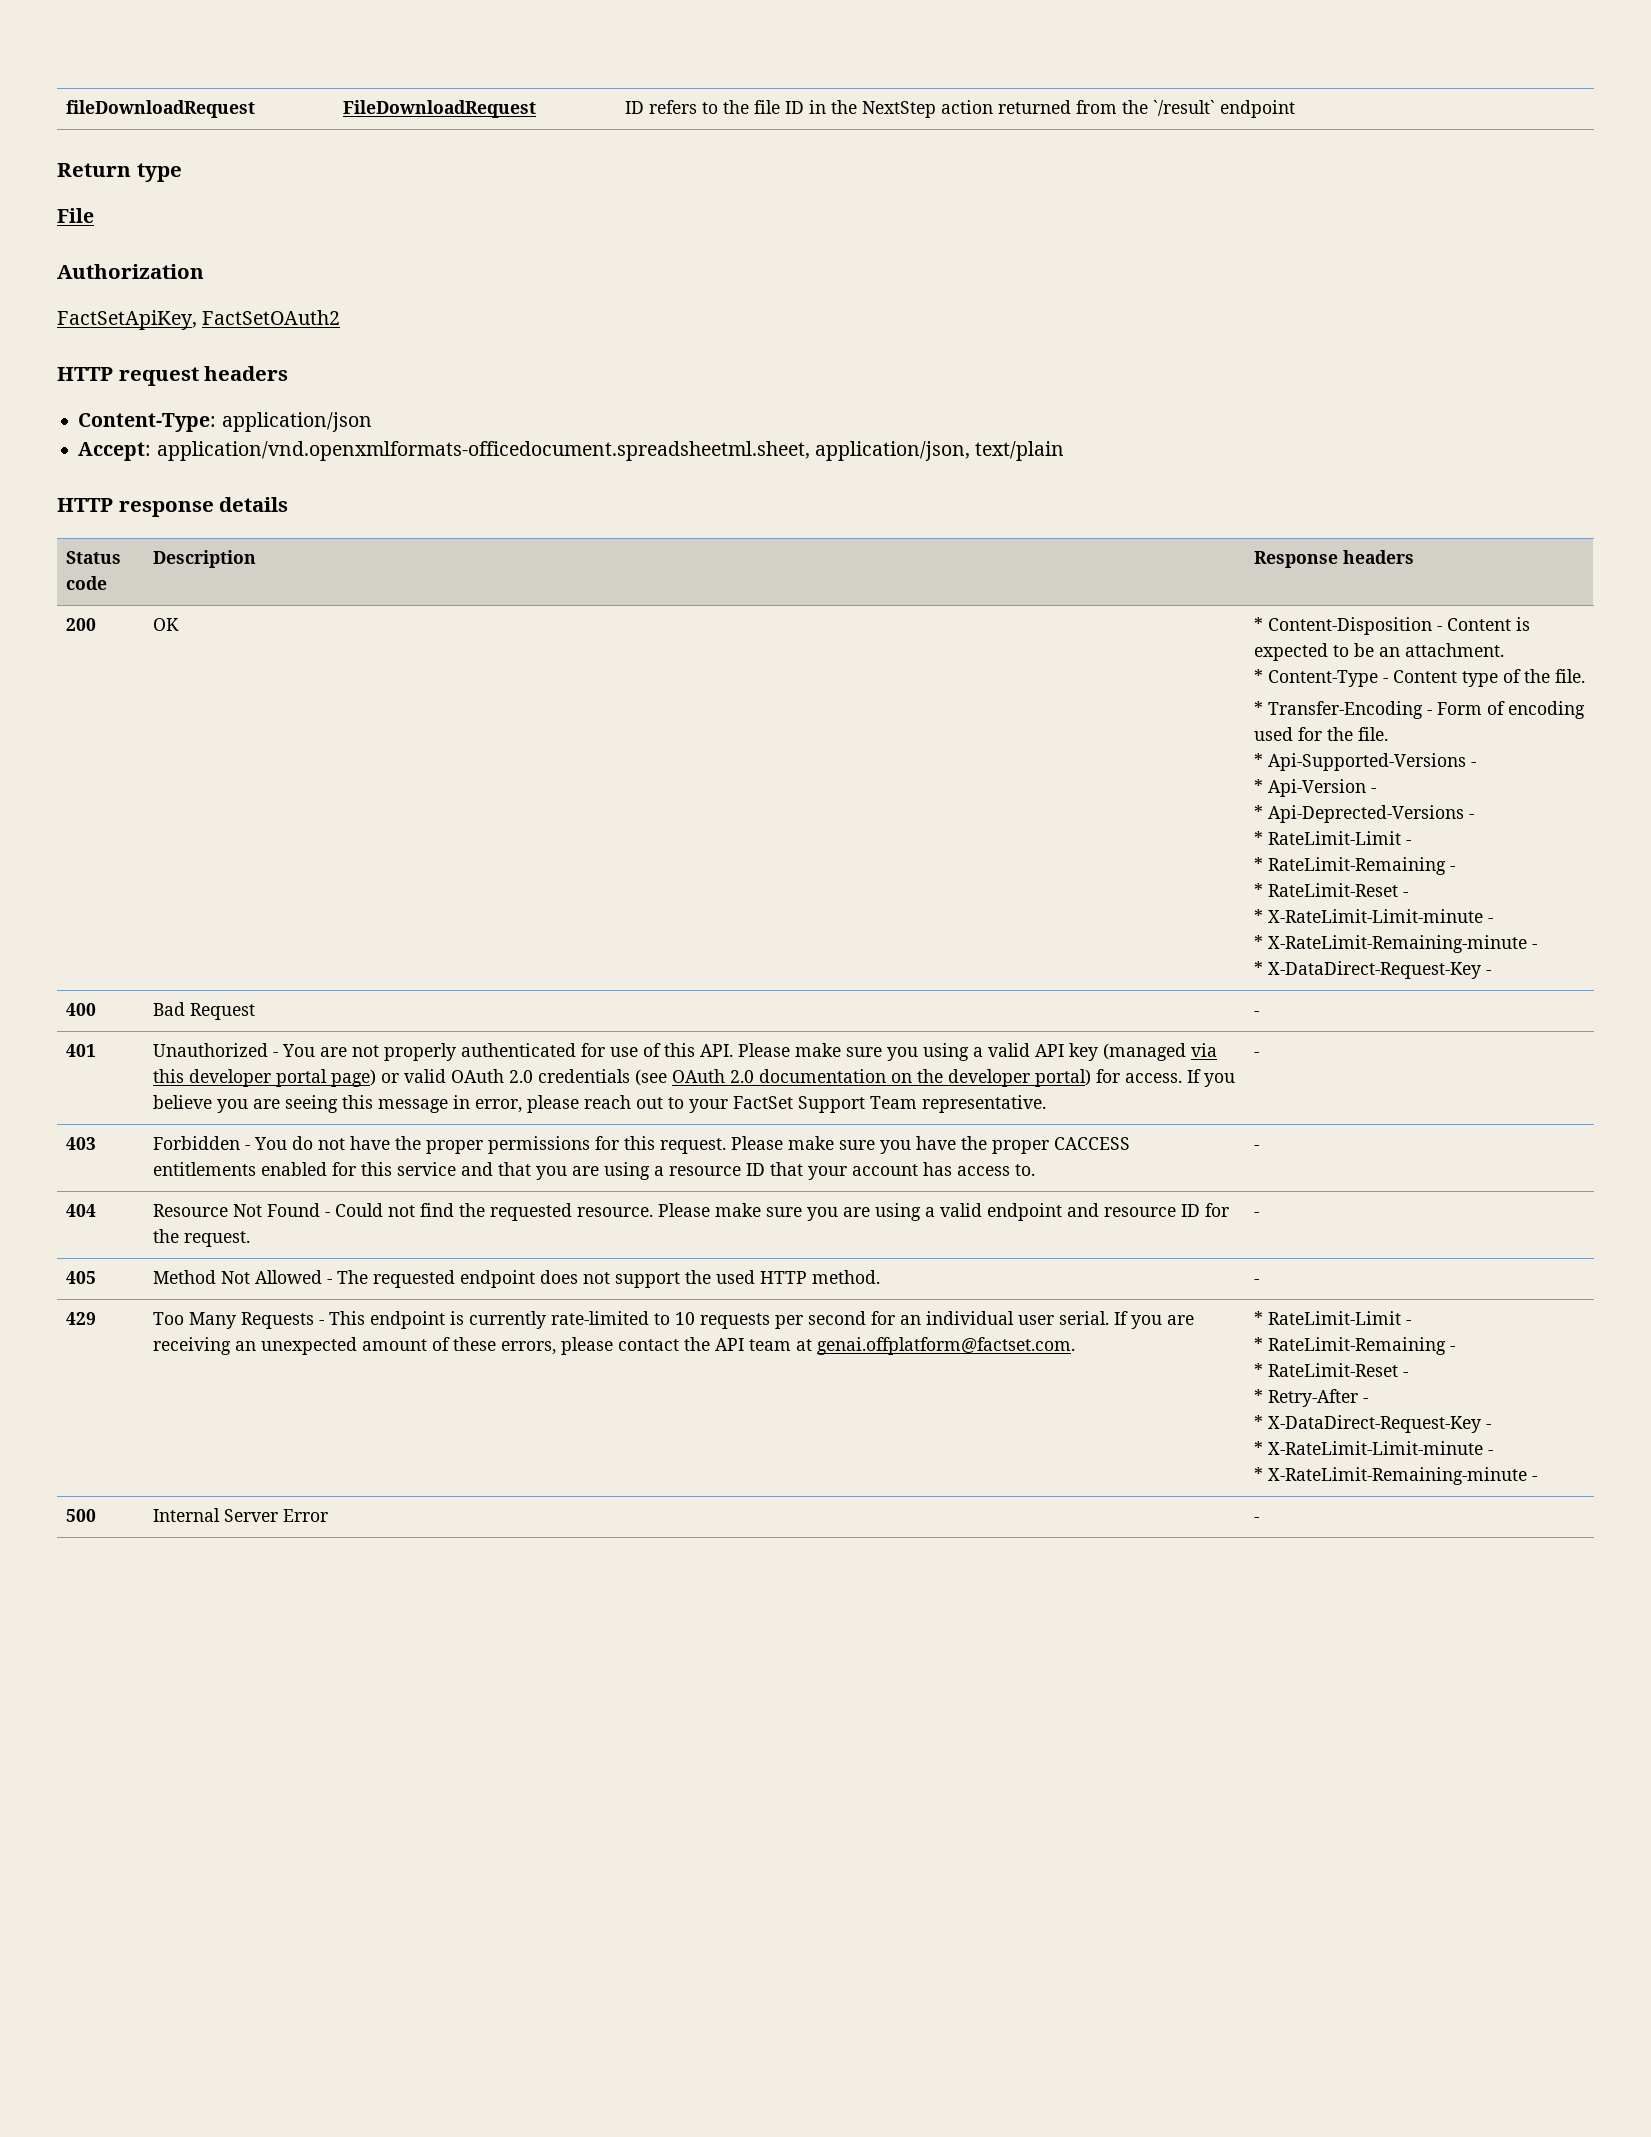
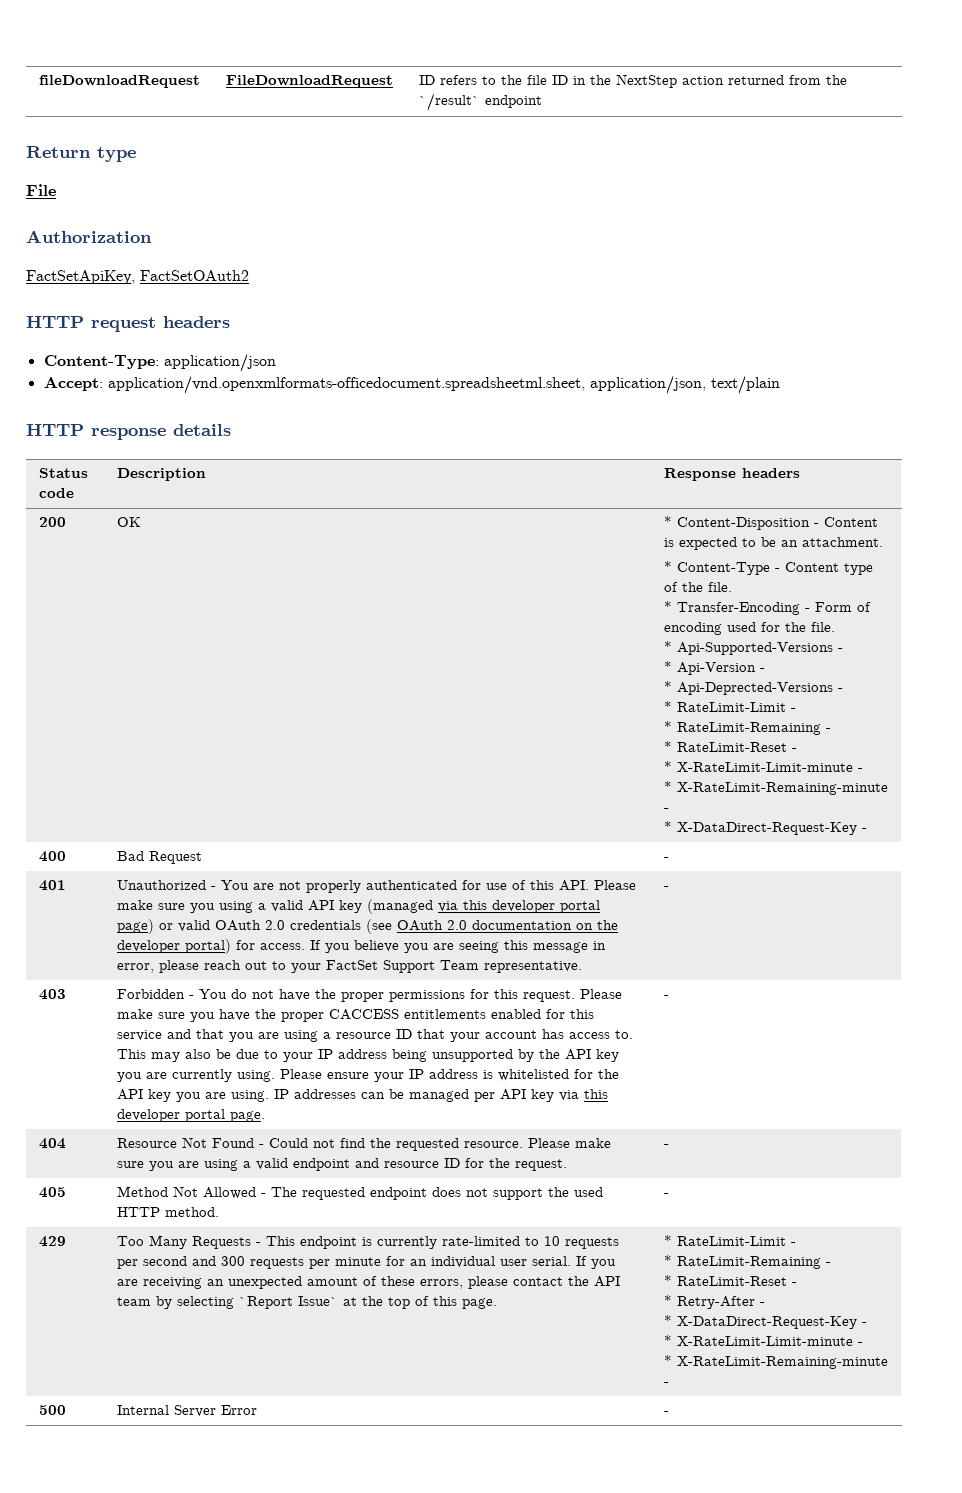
(1035, 1170) none -> [116,1049,619,1062] [116,1069,619,1082] [116,1089,608,1102] [116,1109,265,1122] This may also be due to your IP address being unsupported by the API key you are currently using. Please ensure your IP address is whitelisted for the API key you are using. IP addresses can be managed per API key via this developer portal page.
(866, 1318) none -> [191,1256,381,1269] and 300 requests per minute
[795,1337,1075,1355] at genai.offplatform@factset.com. -> [155,1296,497,1309] by selecting `Report Issue` at the top of this page.

